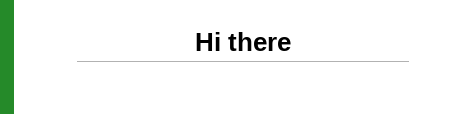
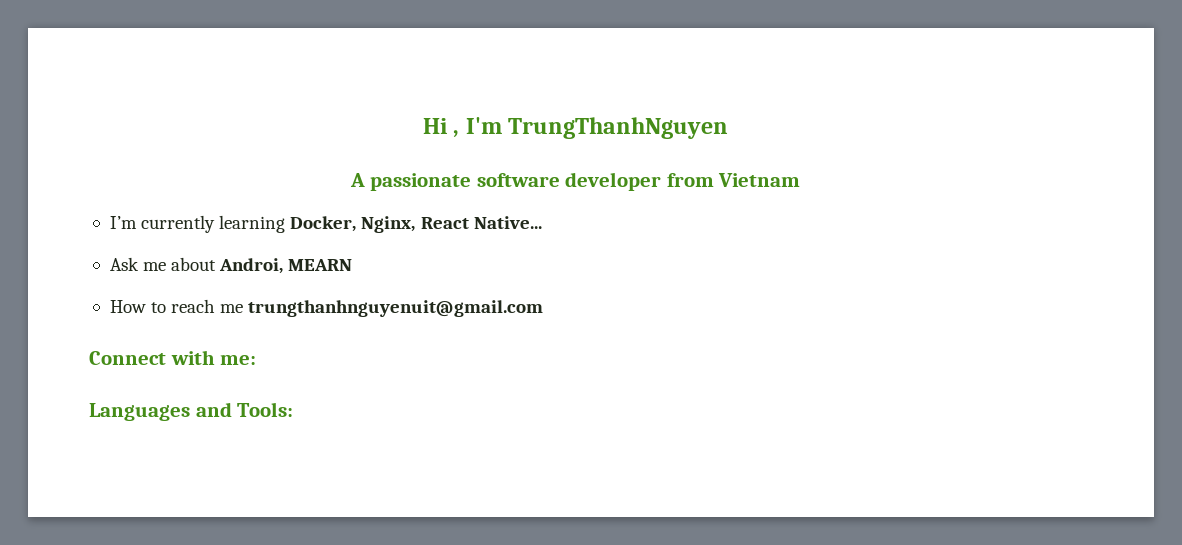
[228,32,292,51] there -> [453,117,729,139] [349,172,801,191] [109,215,542,233] [109,257,353,274] [109,299,544,317] [89,350,257,365] [89,402,294,421] , I'm TrungThanhNguyen // A passionate software developer from Vietnam // I’m currently learning Docker, Nginx, React Native... // Ask me about Androi, MEARN // How to reach me trungthanhnguyenuit@gmail.com // Connect with me: // Languages and Tools:

